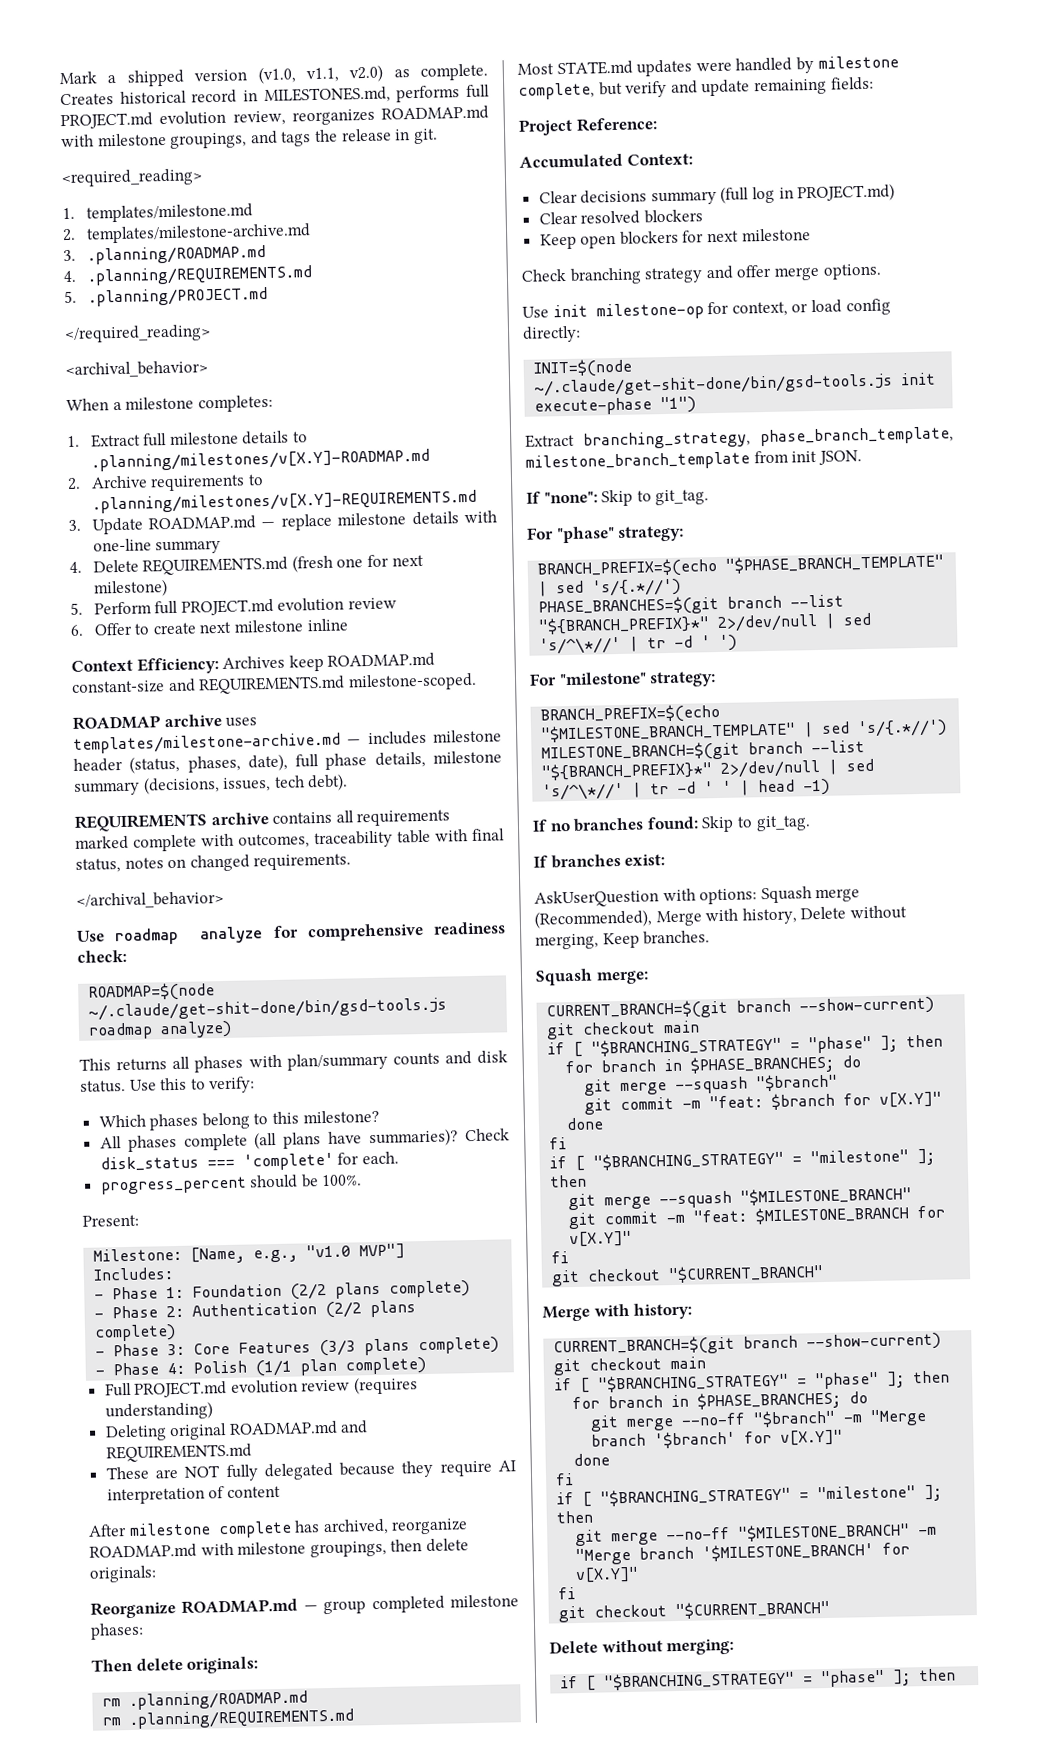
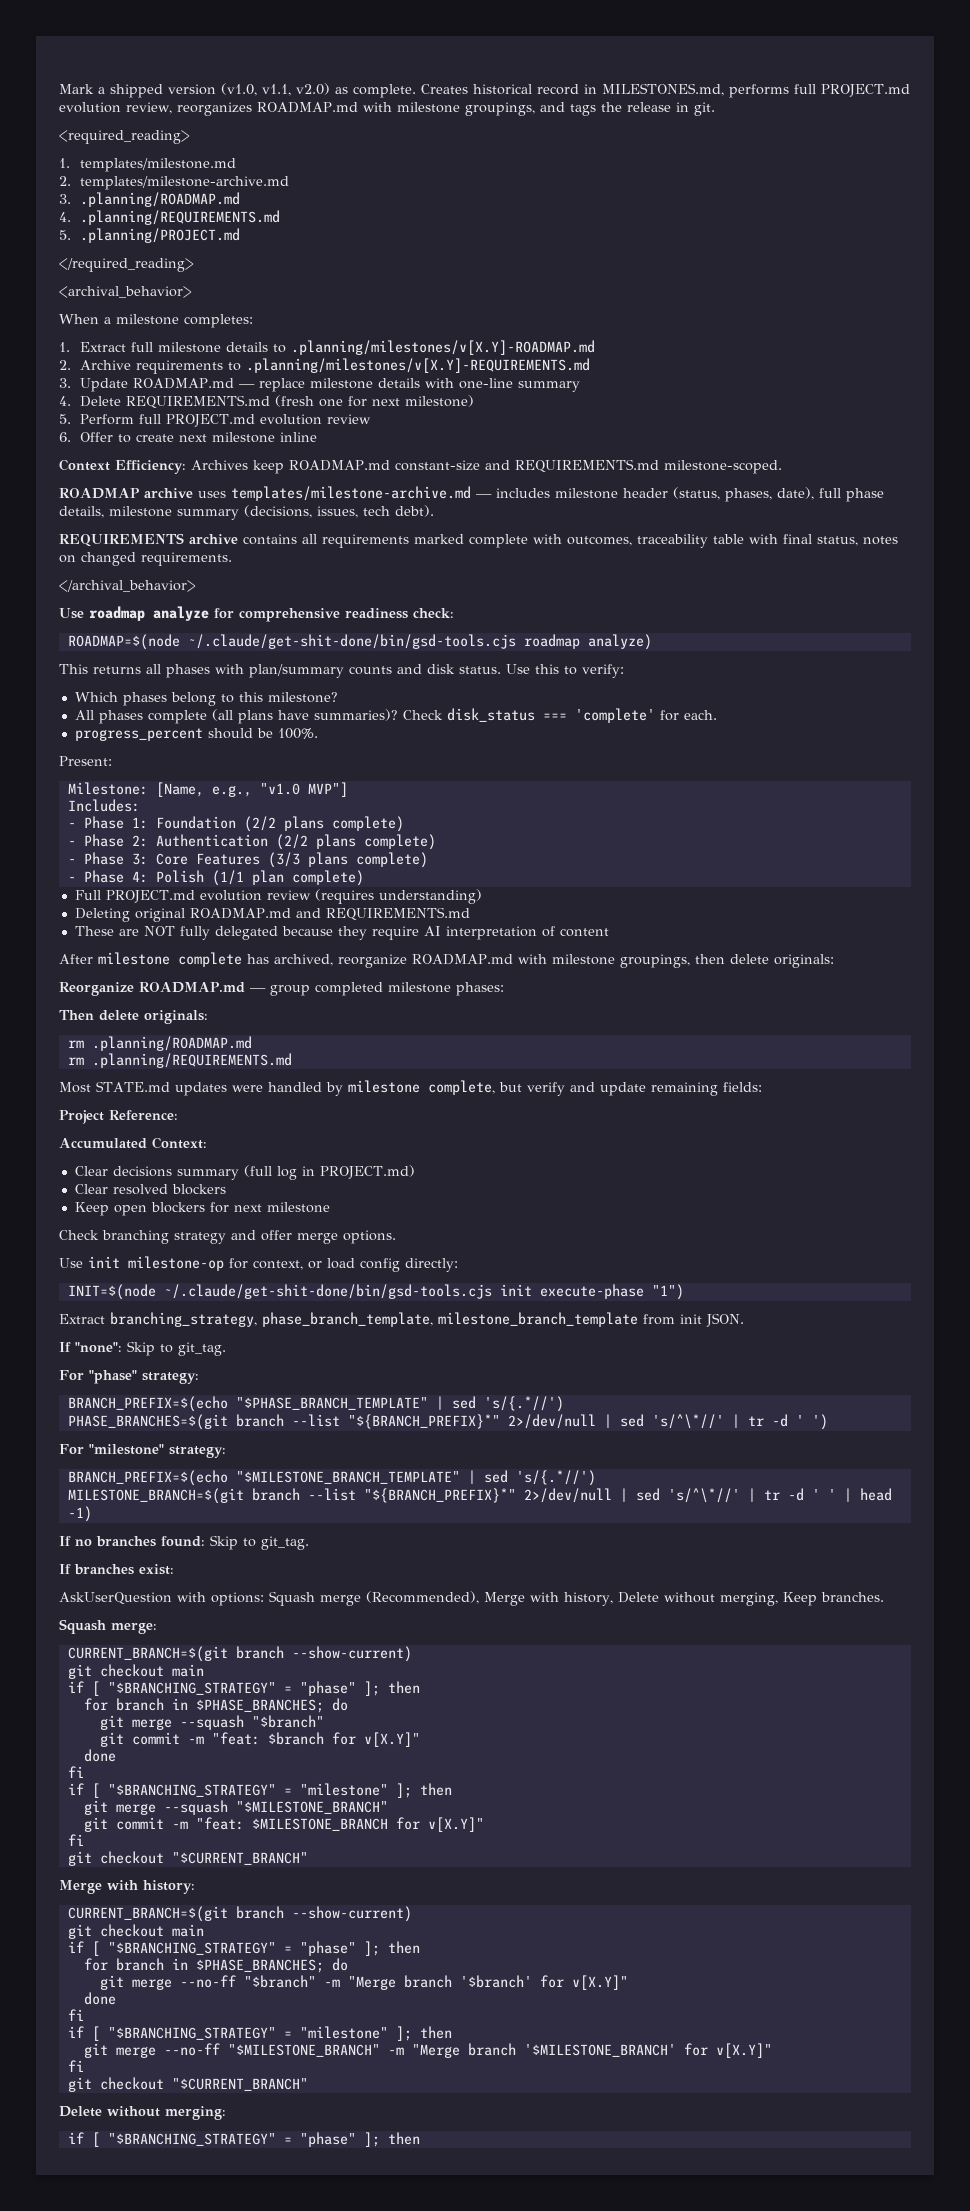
[88,997,448,1021] ~/.claude/get-shit-done/bin/gsd-tools.js -> [187,634,516,649] ~/.claude/get-shit-done/bin/gsd-tools.cjs
[534,373,894,397] ~/.claude/get-shit-done/bin/gsd-tools.js -> [163,1284,492,1299] ~/.claude/get-shit-done/bin/gsd-tools.cjs

